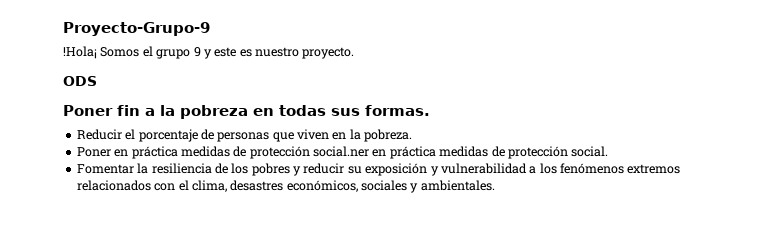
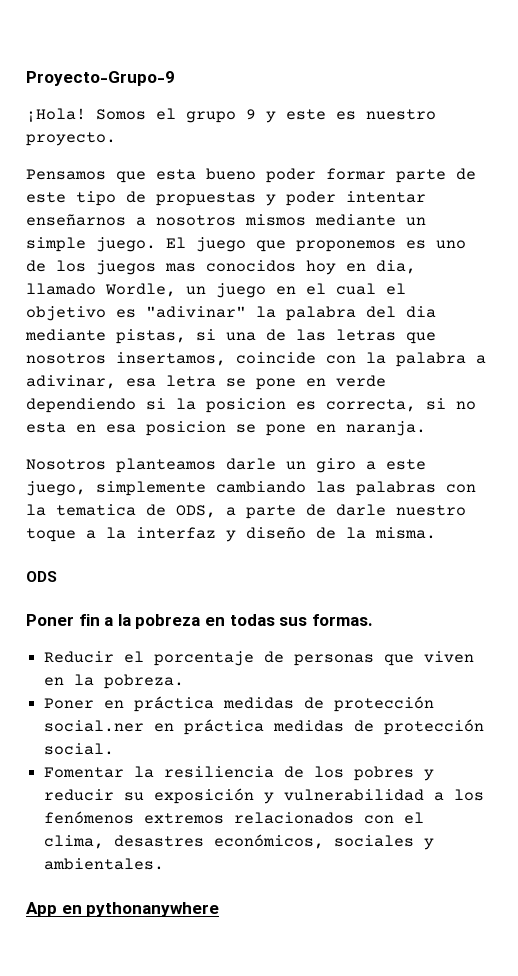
[63,46,97,59] !Hola¡ -> [26,108,86,122] ¡Hola!
(355, 53) none -> [26,168,476,183] [26,191,426,206] [26,214,426,226] [26,237,466,252] [26,260,416,275] [26,283,406,298] [26,306,436,321] [25,329,436,344] [26,352,486,367] [26,375,386,390] [26,398,476,413] [26,421,426,436] [26,458,426,473] [26,481,476,496] [26,504,466,519] [26,527,436,542] // Pensamos que esta bueno poder formar parte de este tipo de propuestas y poder intentar enseñarnos a nosotros mismos mediante un simple juego. El juego que proponemos es uno de los juegos mas conocidos hoy en dia, llamado Wordle, un juego en el cual el objetivo es "adivinar" la palabra del dia mediante pistas, si una de las letras que nosotros insertamos, coincide con la palabra a adivinar, esa letra se pone en verde dependiendo si la posicion es correcta, si no esta en esa posicion se pone en naranja. // Nosotros planteamos darle un giro a este juego, simplemente cambiando las palabras con la tematica de ODS, a parte de darle nuestro toque a la interfaz y diseño de la misma.
(495, 185) none -> [26,902,220,917] // App en pythonanywhere

